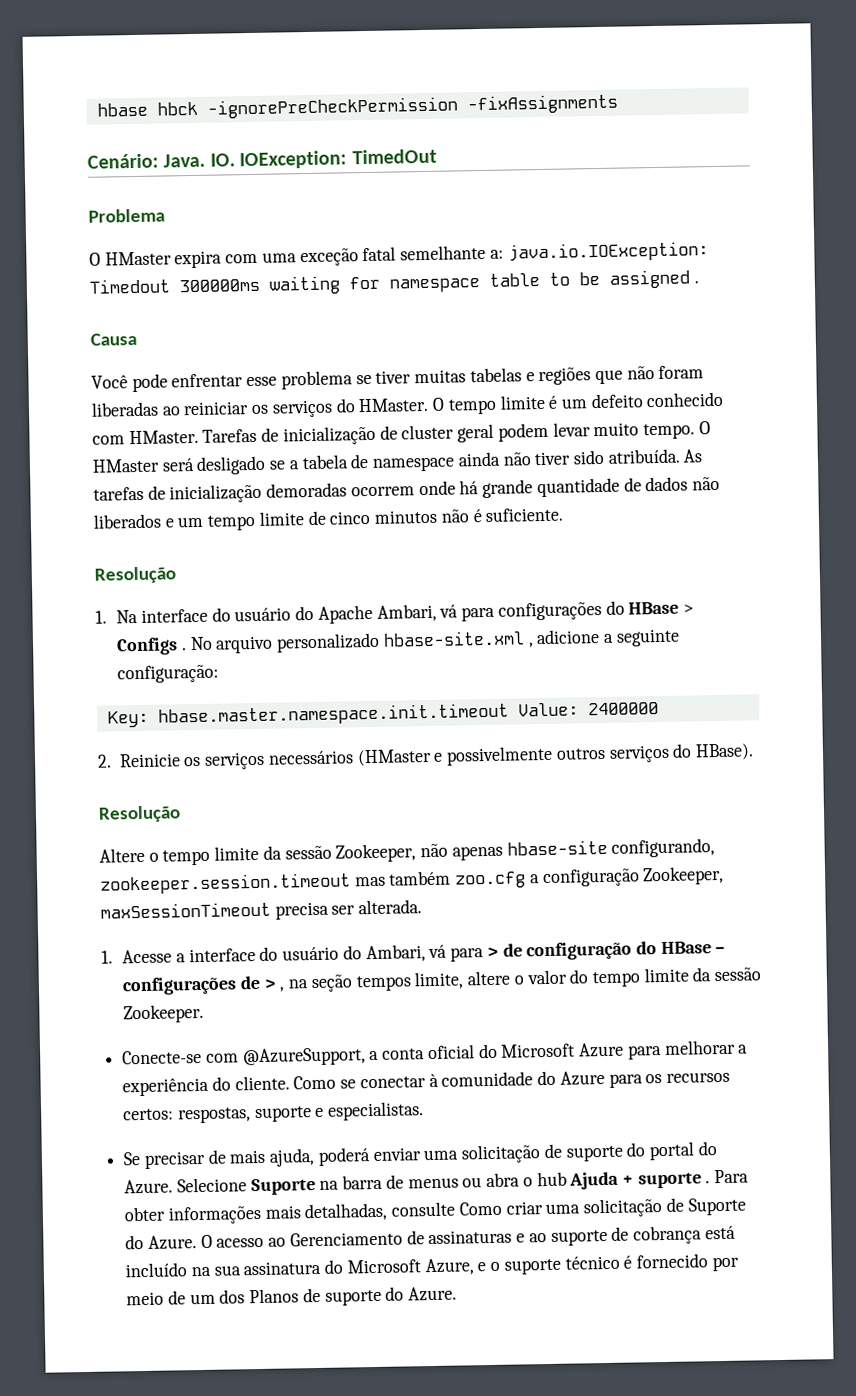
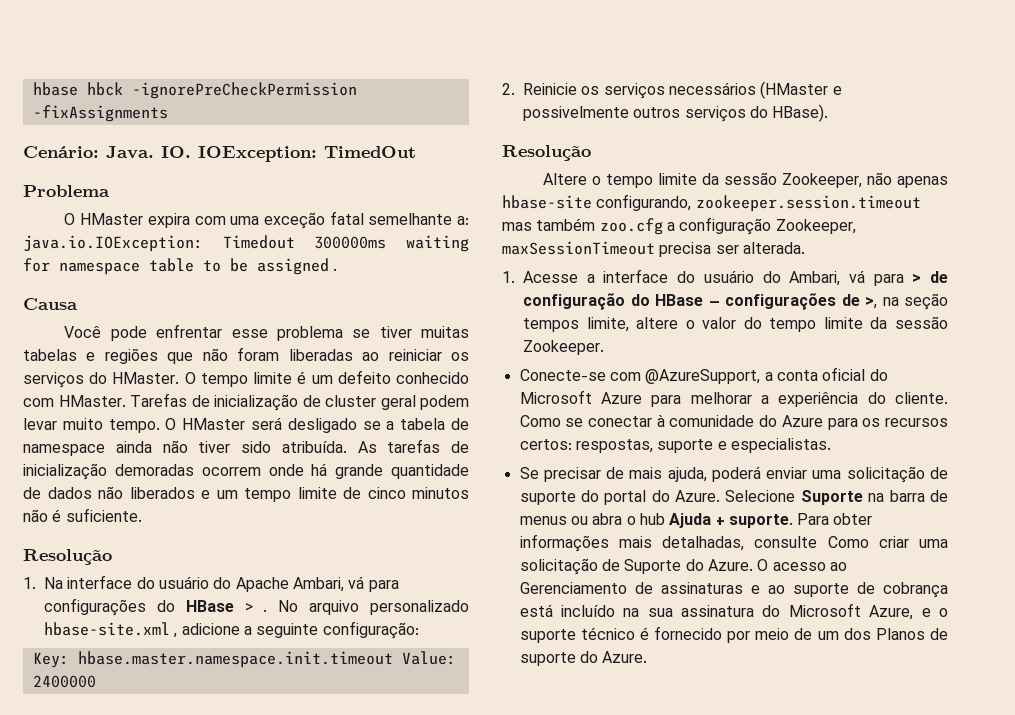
[116,637,179,656] Configs -> (253, 607) none
[263,978,286,992] > , -> [865,297,877,309] >,
[637,1172,711,1189] suporte . -> [728,514,793,528] suporte.

